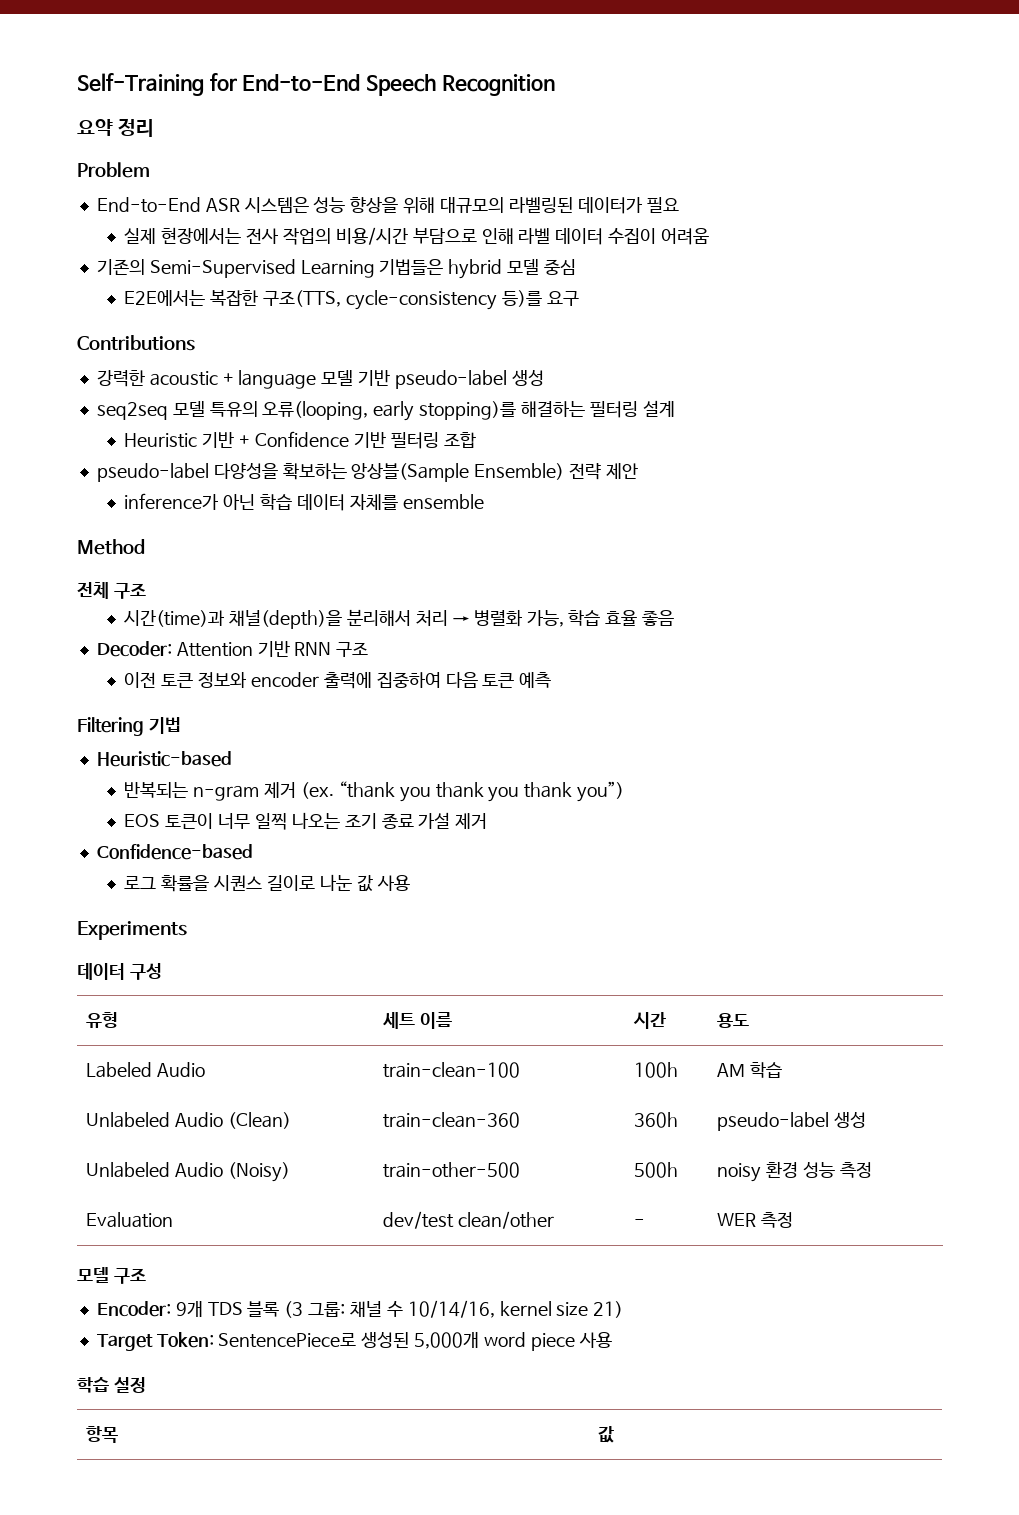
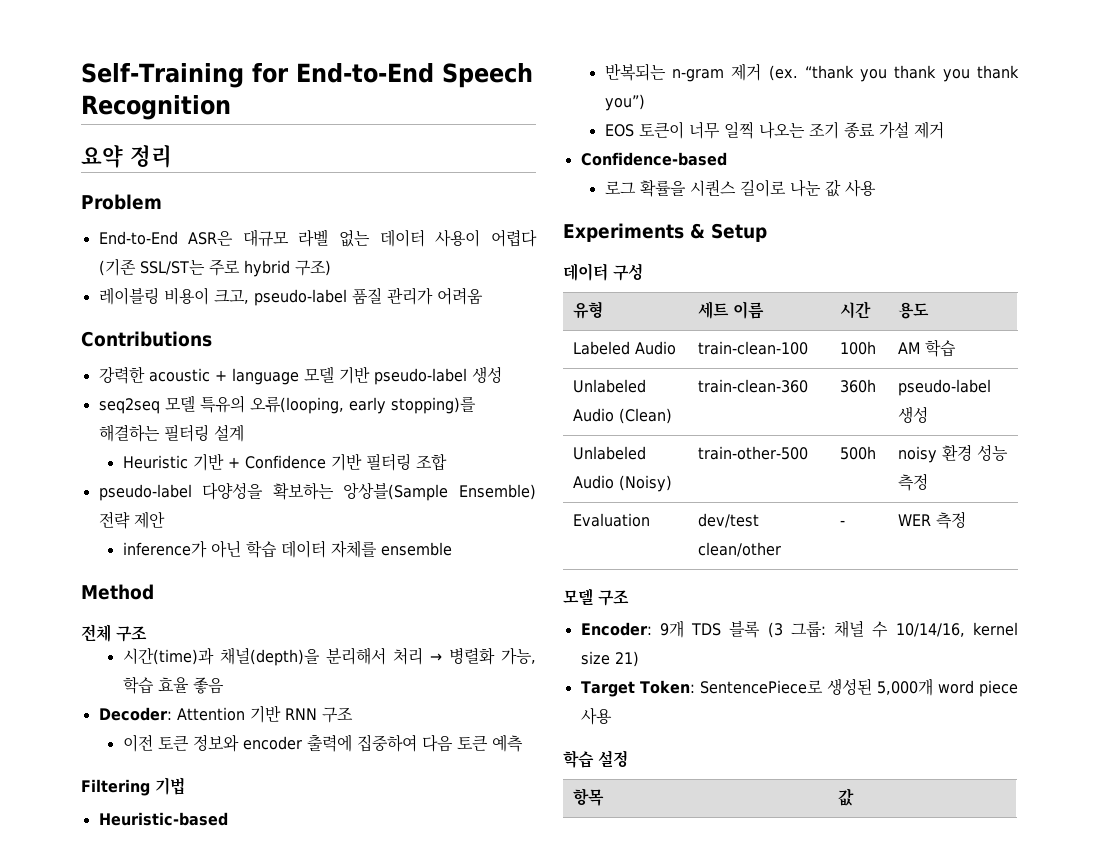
[205,197,679,214] [124,227,709,245] [96,259,576,279] [124,290,579,310] ASR 시스템은 성능 향상을 위해 대규모의 라벨링된 데이터가 필요 // 실제 현장에서는 전사 작업의 비용/시간 부담으로 인해 라벨 데이터 수집이 어려움 // 기존의 Semi-Supervised Learning 기법들은 hybrid 모델 중심 // E2E에서는 복잡한 구조(TTS, cycle-consistency 등)를 요구 -> [188,229,537,247] [98,258,331,277] [98,287,483,306] ASR은 대규모 라벨 없는 데이터 사용이 어렵다 (기존 SSL/ST는 주로 hybrid 구조) // 레이블링 비용이 크고, pseudo-label 품질 관리가 어려움
(187, 930) none -> [690,223,767,242] & Setup

